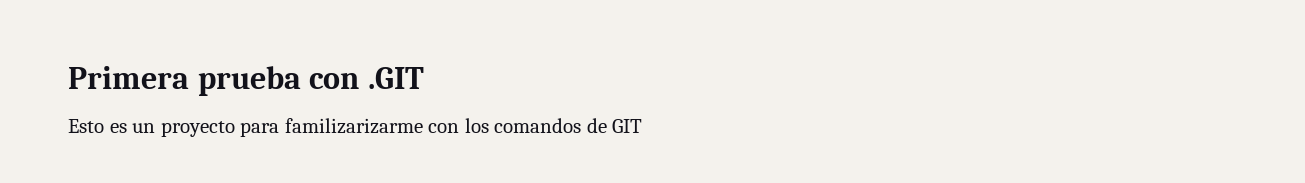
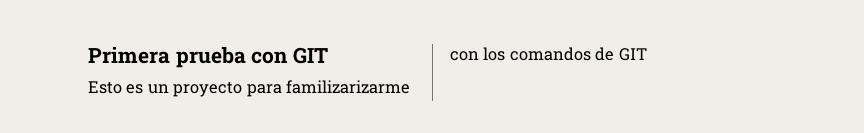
[367,67,424,89] .GIT -> [293,47,329,64] GIT

